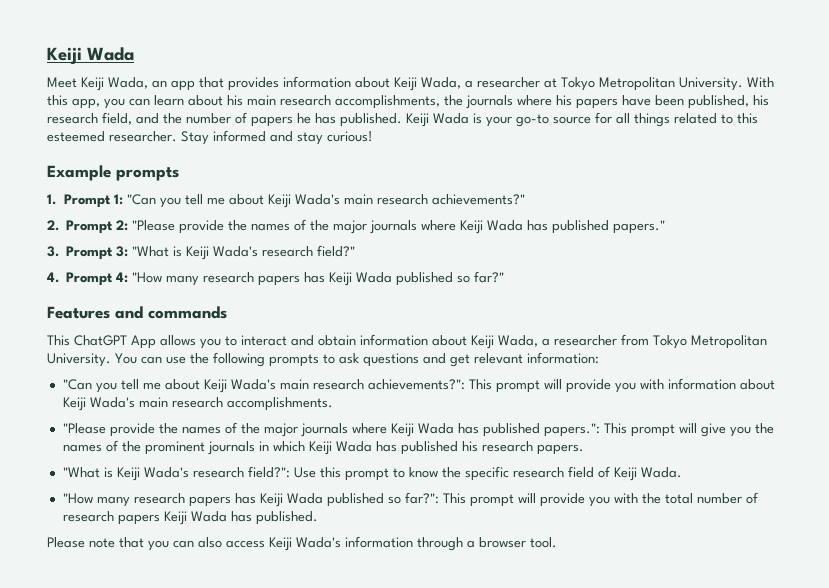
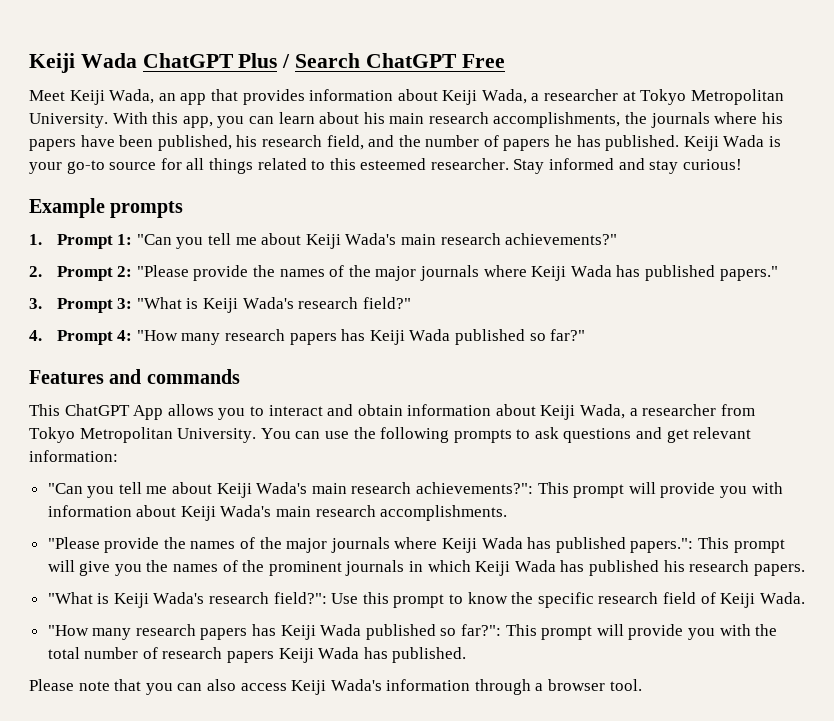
[47,47,134,65] Keiji Wada -> [29,53,505,73] Keiji Wada ChatGPT Plus / Search ChatGPT Free

